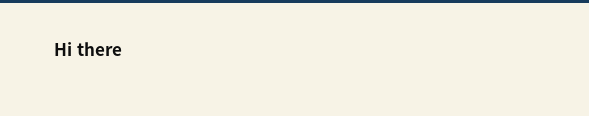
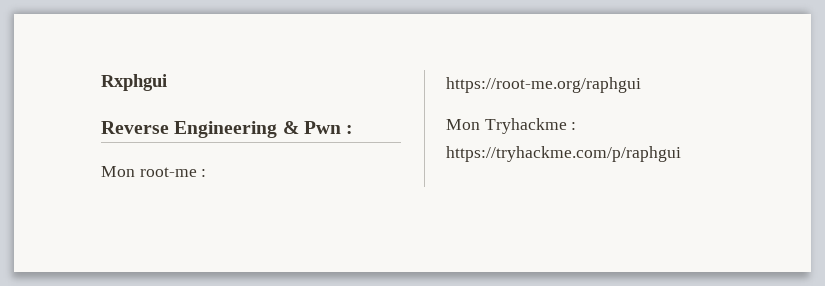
[54,42,122,56] Hi there -> [101,74,167,91] [101,121,354,138] [101,166,207,177] [446,77,641,93] [446,118,577,134] [446,146,681,162] Rxphgui // Reverse Engineering & Pwn : // Mon root-me : https://root-me.org/raphgui // Mon Tryhackme : https://tryhackme.com/p/raphgui

